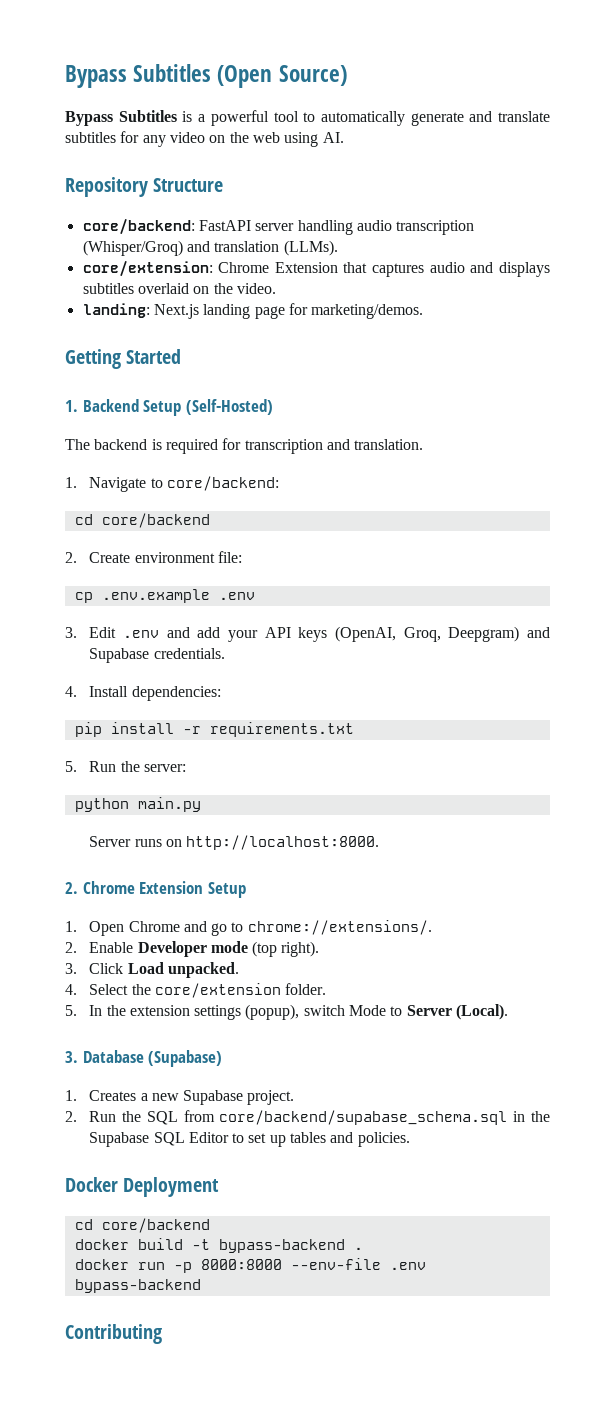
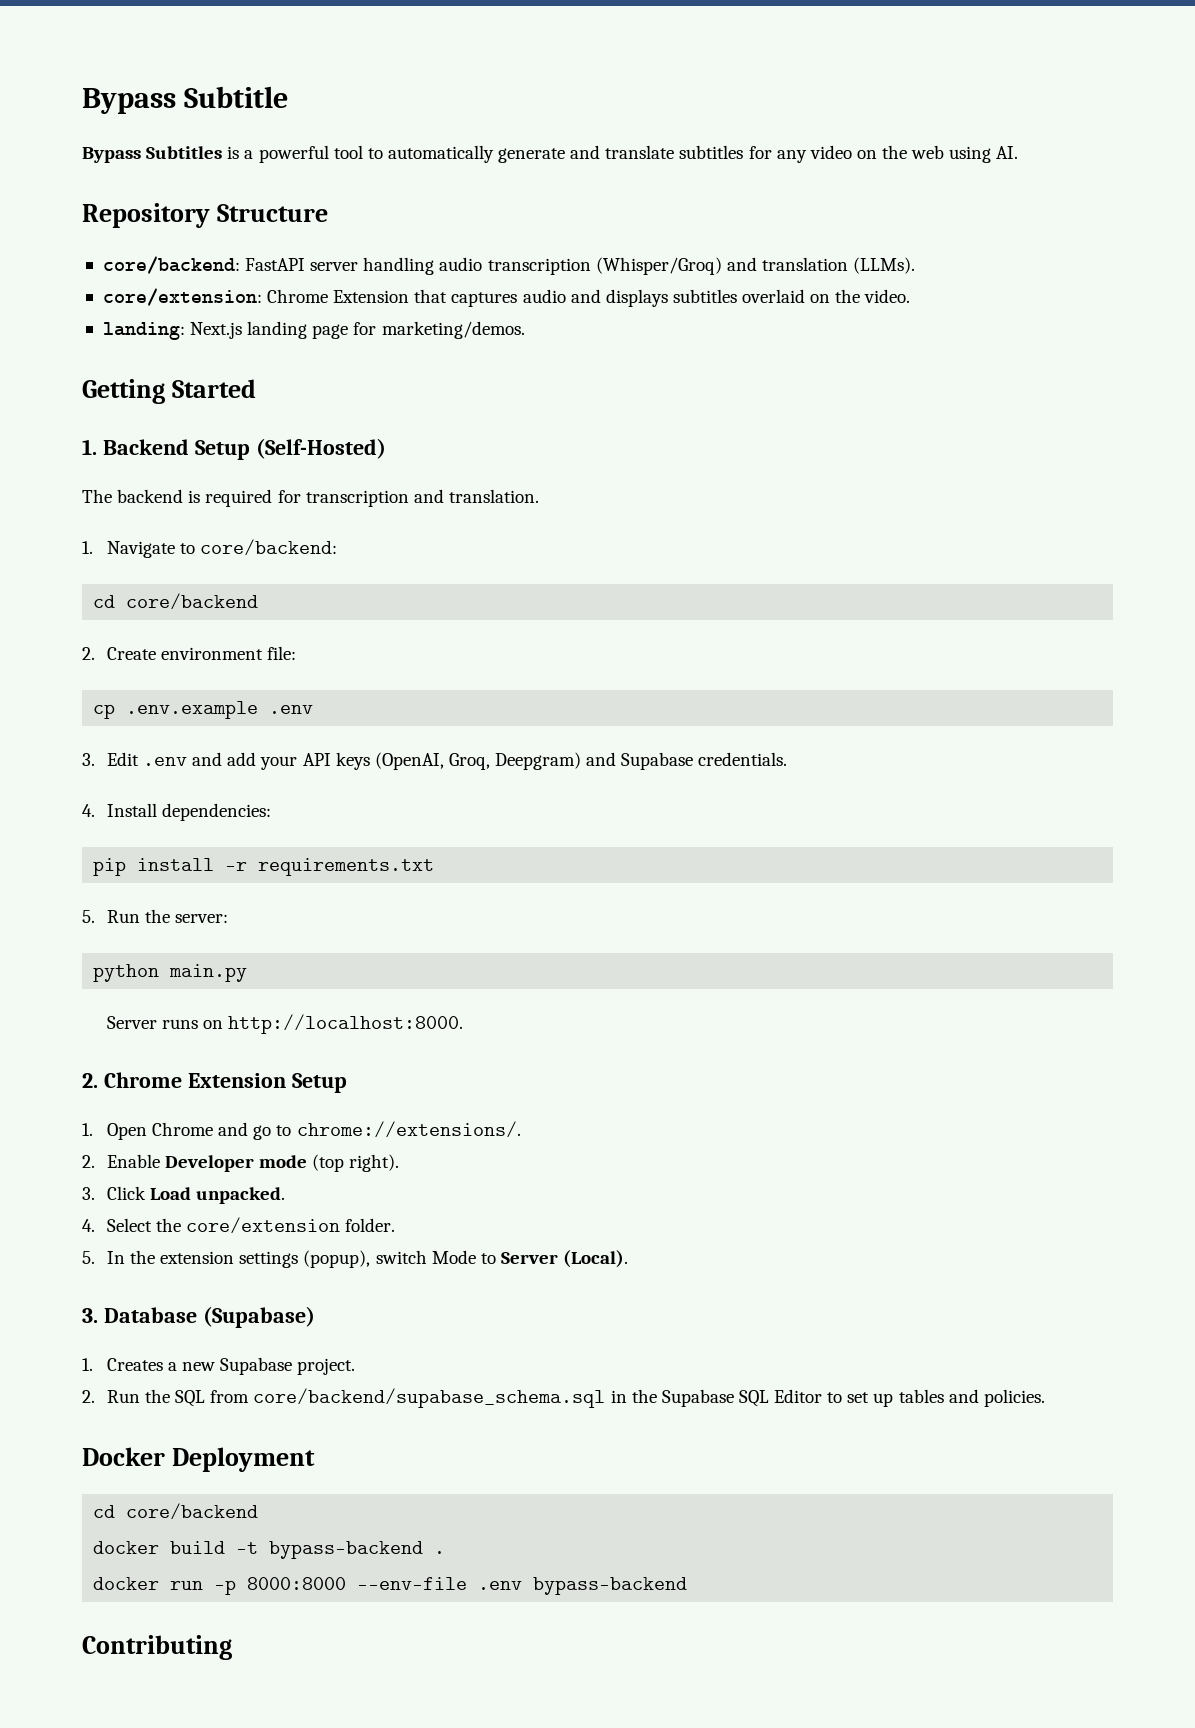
[65,64,347,88] Bypass Subtitles (Open Source) -> [82,86,288,114] Bypass Subtitle

